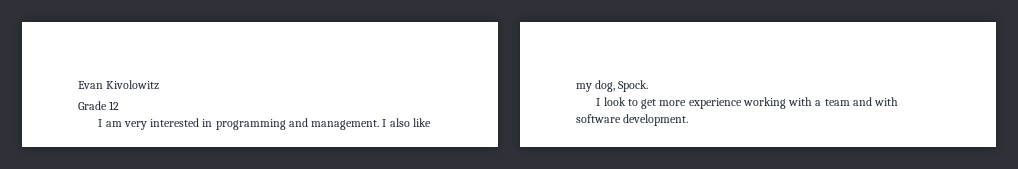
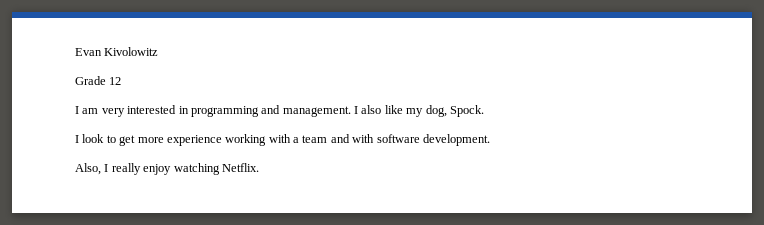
(689, 120) none -> [75,163,259,175] // Also, I really enjoy watching Netflix.

